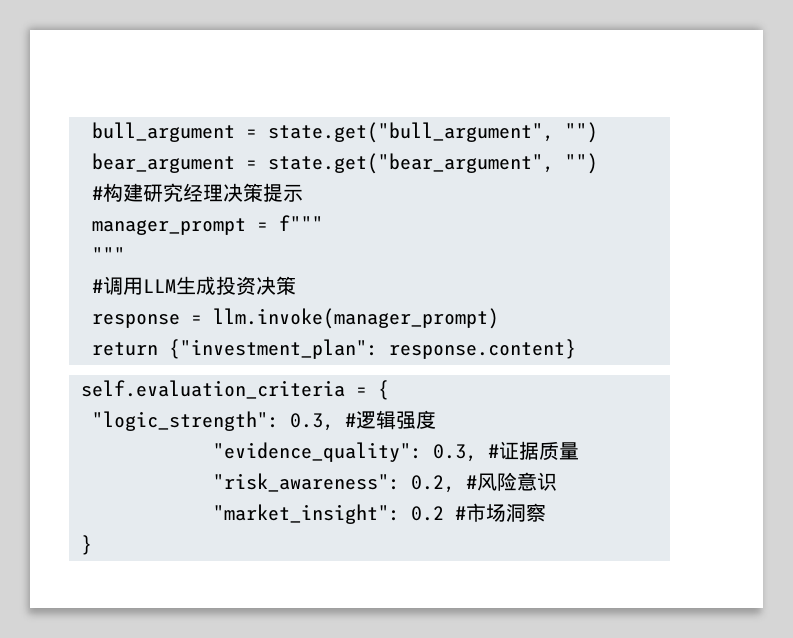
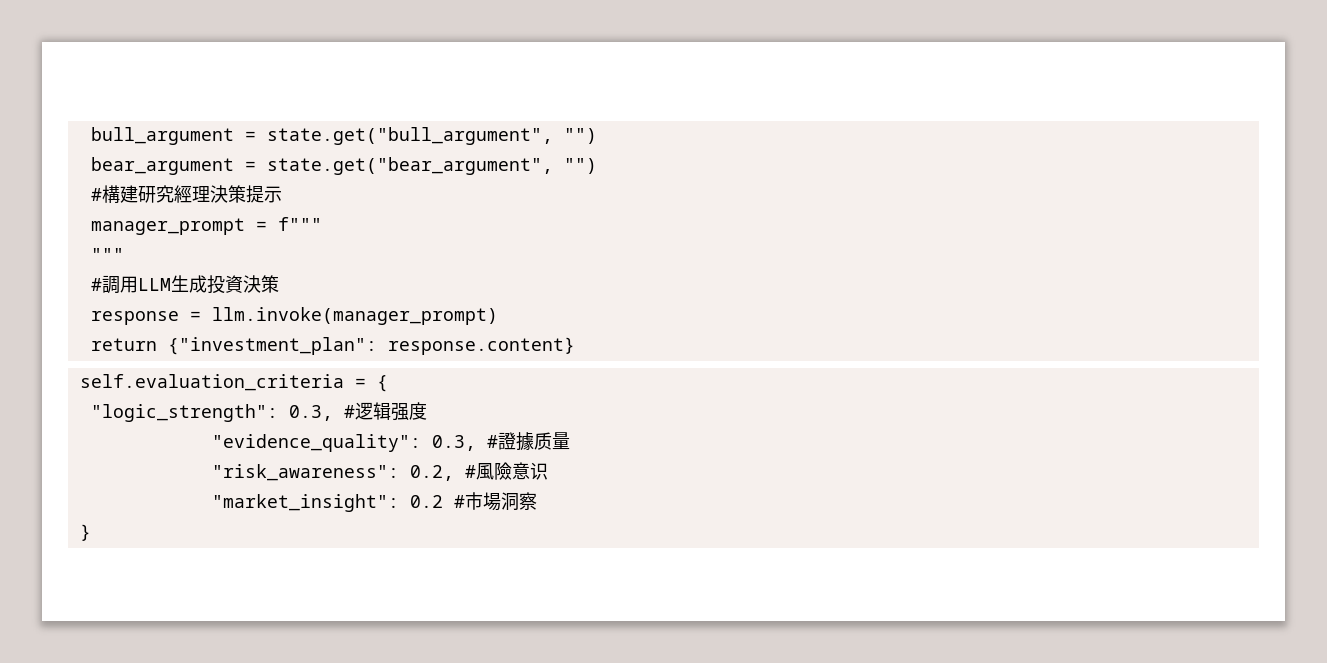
[103,183,243,202] 构建研究经理决 -> [102,185,228,203] 構建研究經理決
[103,276,123,295] 调 -> [102,275,120,294] 調
[236,276,276,296] 资决 -> [225,275,261,293] 資決
[499,441,539,460] 证据 -> [498,432,534,451] 證據
[477,472,517,491] 风险 -> [476,462,512,480] 風險
[486,504,506,522] 场 -> [483,492,501,511] 場

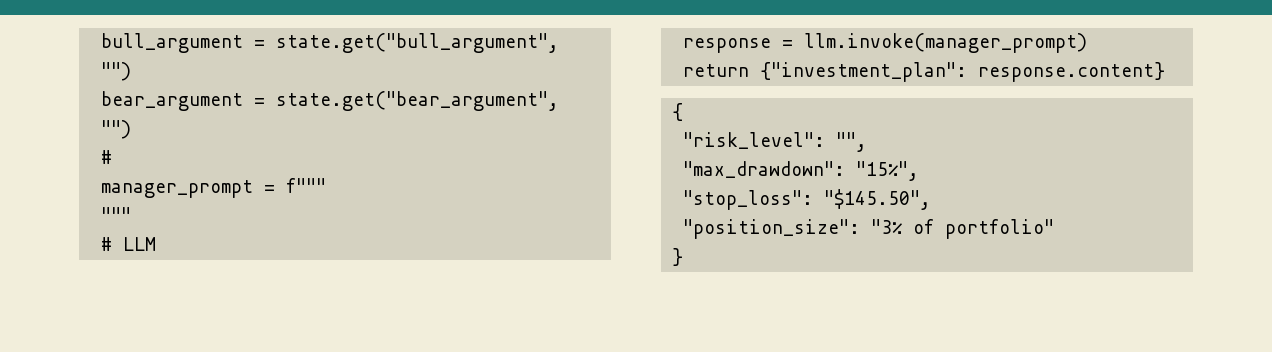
[102,185,282,203] 構建研究經理決策提示 -> (113, 157) none
[102,275,138,294] 調用 -> (113, 244) none
[171,275,279,294] 生成投資決策 -> (157, 244) none
[80,374,366,391] self.evaluation_criteria = -> (1166, 72) none
[91,402,427,422] [212,432,570,452] [212,462,548,481] [212,492,537,512] "logic_strength": 0.3, #逻辑强度 // "evidence_quality": 0.3, #證據质量 // "risk_awareness": 0.2, #風險意识 // "market_insight": 0.2 #市場洞察 -> [683,132,868,152] [683,161,920,181] [683,189,932,210] [683,219,1055,239] "risk_level": "", // "max_drawdown": "15%", // "stop_loss": "$145.50", // "position_size": "3% of portfolio"

